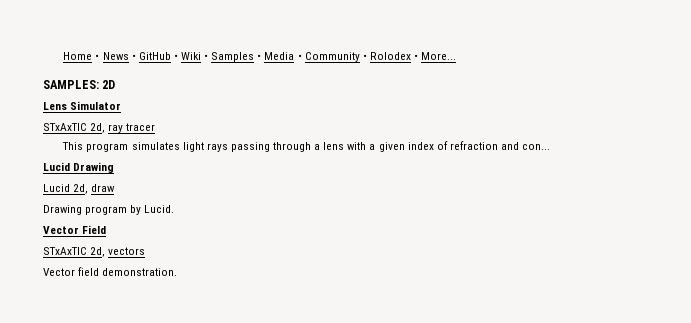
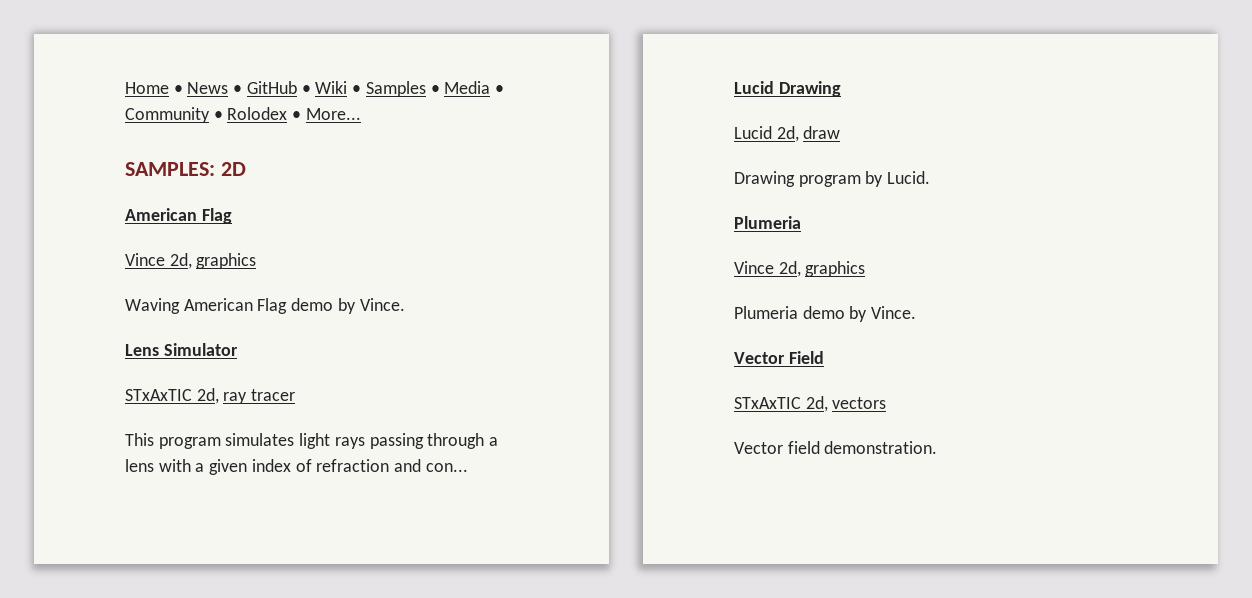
(116, 84) none -> [125,208,232,224] [125,253,257,269] [125,298,405,314] // American Flag // Vince 2d, graphics // Waving American Flag demo by Vince.
(175, 209) none -> [734,216,801,229] [734,261,866,277] [734,306,917,322] // Plumeria // Vince 2d, graphics // Plumeria demo by Vince.

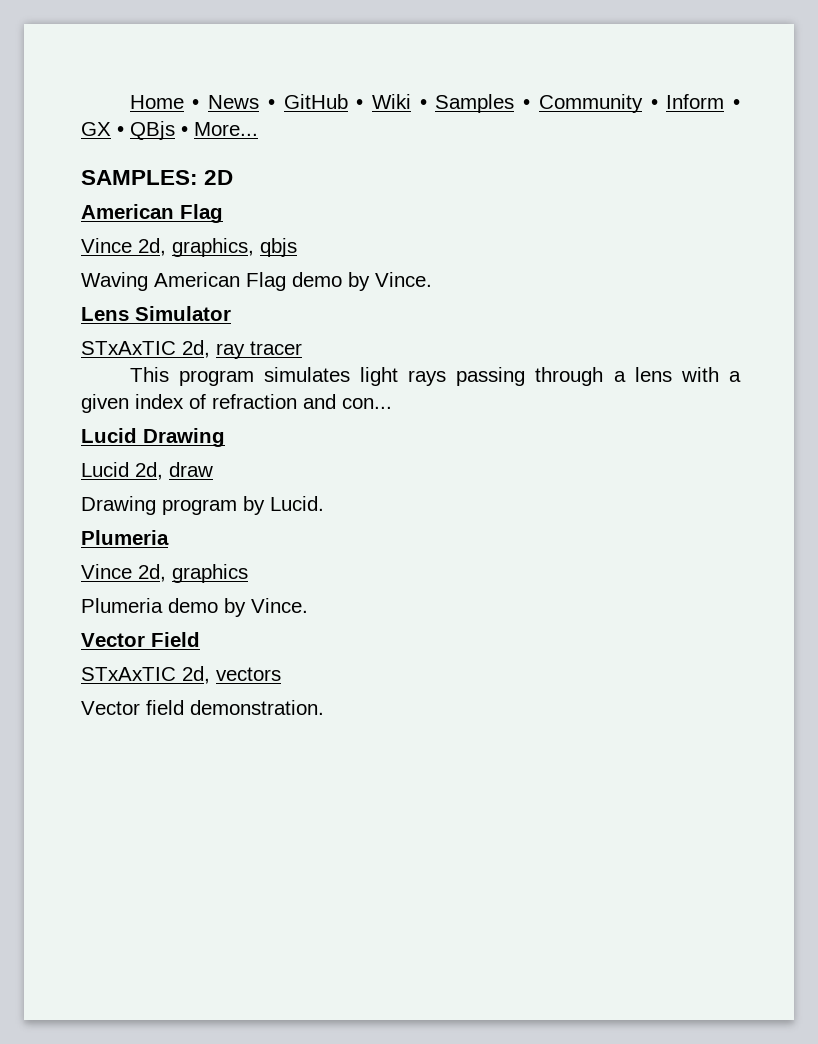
[444,81,504,94] [125,107,288,123] Media • Community • Rolodex -> [538,94,740,113] [81,121,175,140] Community • Inform • GX • QBjs
[196,253,257,269] graphics -> [172,238,297,257] graphics, qbjs

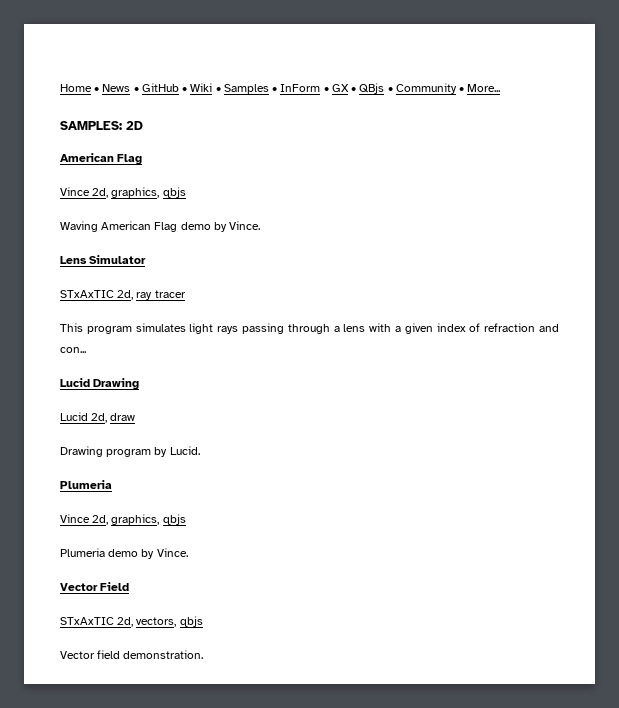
[538,94,725,113] Community • Inform -> [280,84,321,92] InForm
(188, 131) none -> [395,83,465,94] Community •
[172,564,248,583] graphics -> [111,514,186,525] graphics, qbjs
[216,667,281,681] vectors -> [136,616,203,627] vectors, qbjs

